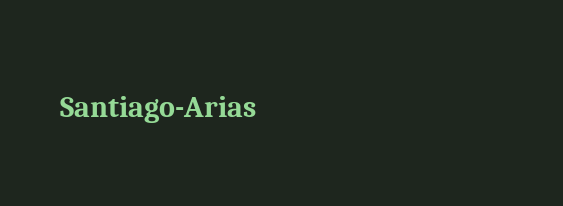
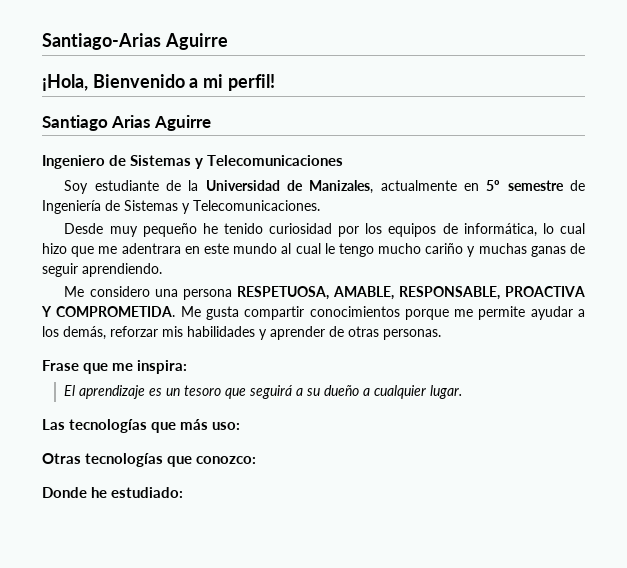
(256, 109) none -> [164,33,228,50] [42,74,275,91] [42,115,211,131] [42,155,344,169] [64,180,586,194] [42,200,320,214] [64,223,585,237] [42,243,585,257] [42,263,162,277] [64,286,585,300] [41,306,585,320] [42,326,441,340] [42,360,188,374] [63,385,462,399] [42,419,241,433] [42,453,257,467] [42,487,184,498] Aguirre // ¡Hola, Bienvenido a mi perfil! // Santiago Arias Aguirre // Ingeniero de Sistemas y Telecomunicaciones // Soy estudiante de la Universidad de Manizales, actualmente en 5º semestre de Ingeniería de Sistemas y Telecomunicaciones. // Desde muy pequeño he tenido curiosidad por los equipos de informática, lo cual hizo que me adentrara en este mundo al cual le tengo mucho cariño y muchas ganas de seguir aprendiendo. // Me considero una persona RESPETUOSA, AMABLE, RESPONSABLE, PROACTIVA Y COMPROMETIDA. Me gusta compartir conocimientos porque me permite ayudar a los demás, reforzar mis habilidades y aprender de otras personas. // Frase que me inspira: // El aprendizaje es un tesoro que seguirá a su dueño a cualquier lugar. // Las tecnologías que más uso: // Otras tecnologías que conozco: // Donde he estudiado:

